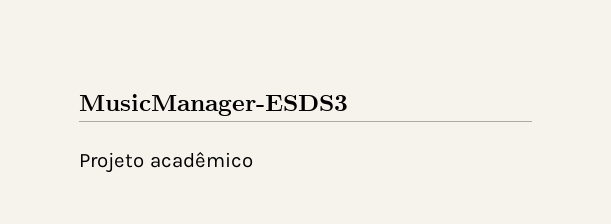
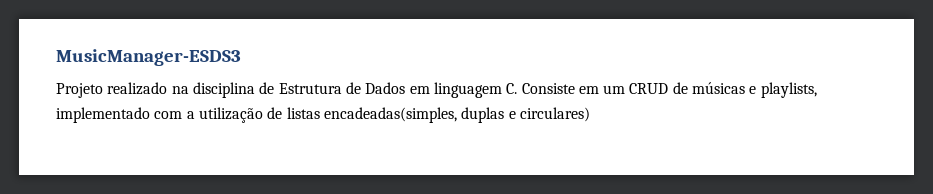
[149,151,253,168] acadêmico -> [107,82,817,98] [56,107,590,123] realizado na disciplina de Estrutura de Dados em linguagem C. Consiste em um CRUD de músicas e playlists, implementado com a utilização de listas encadeadas(simples, duplas e circulares)

